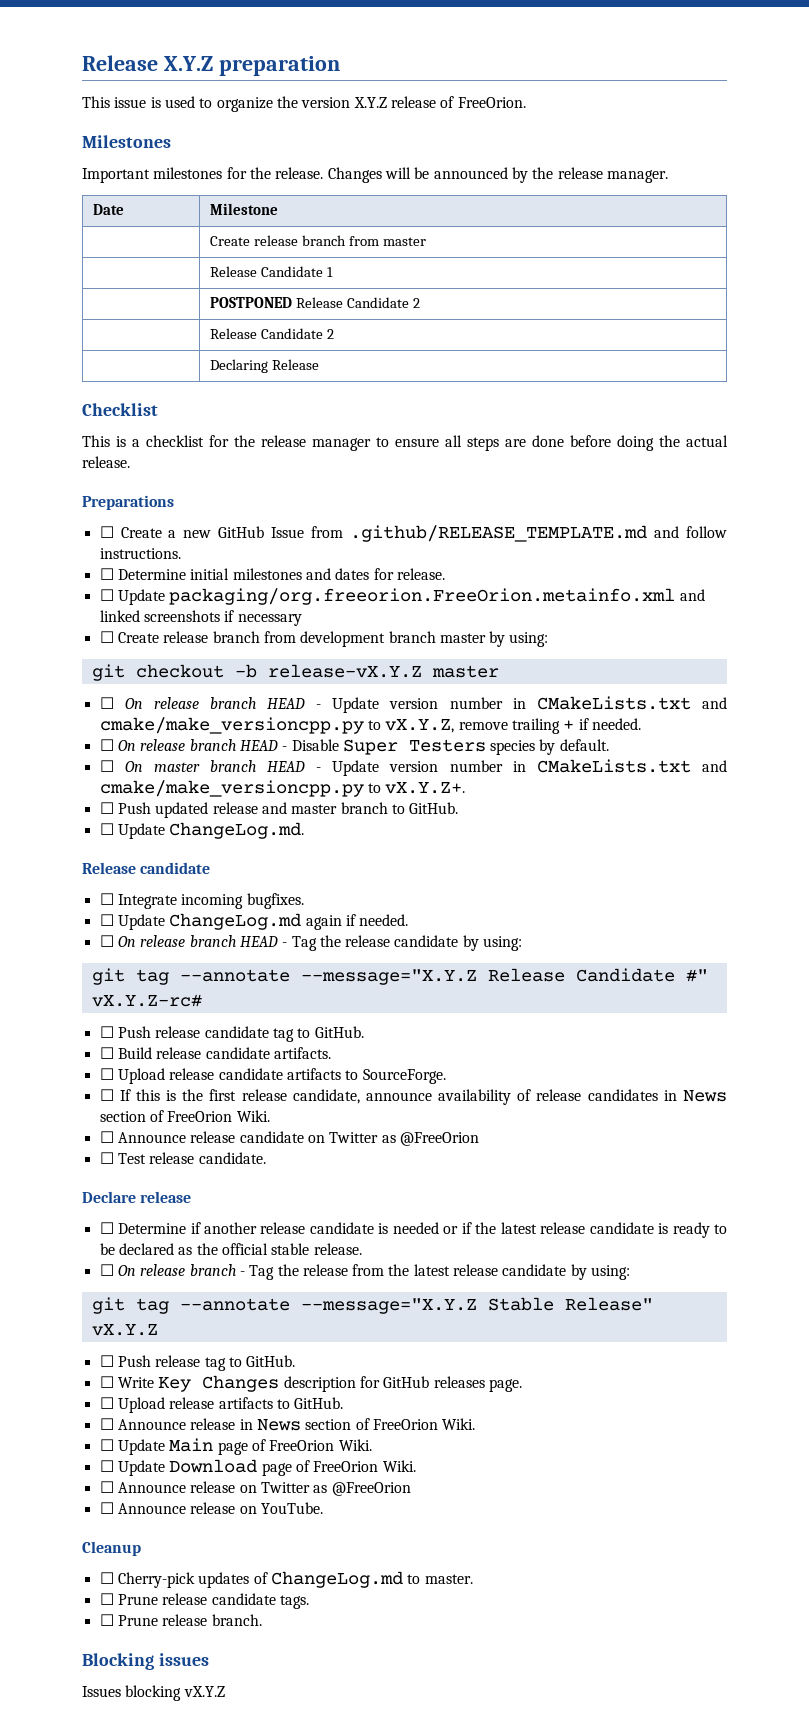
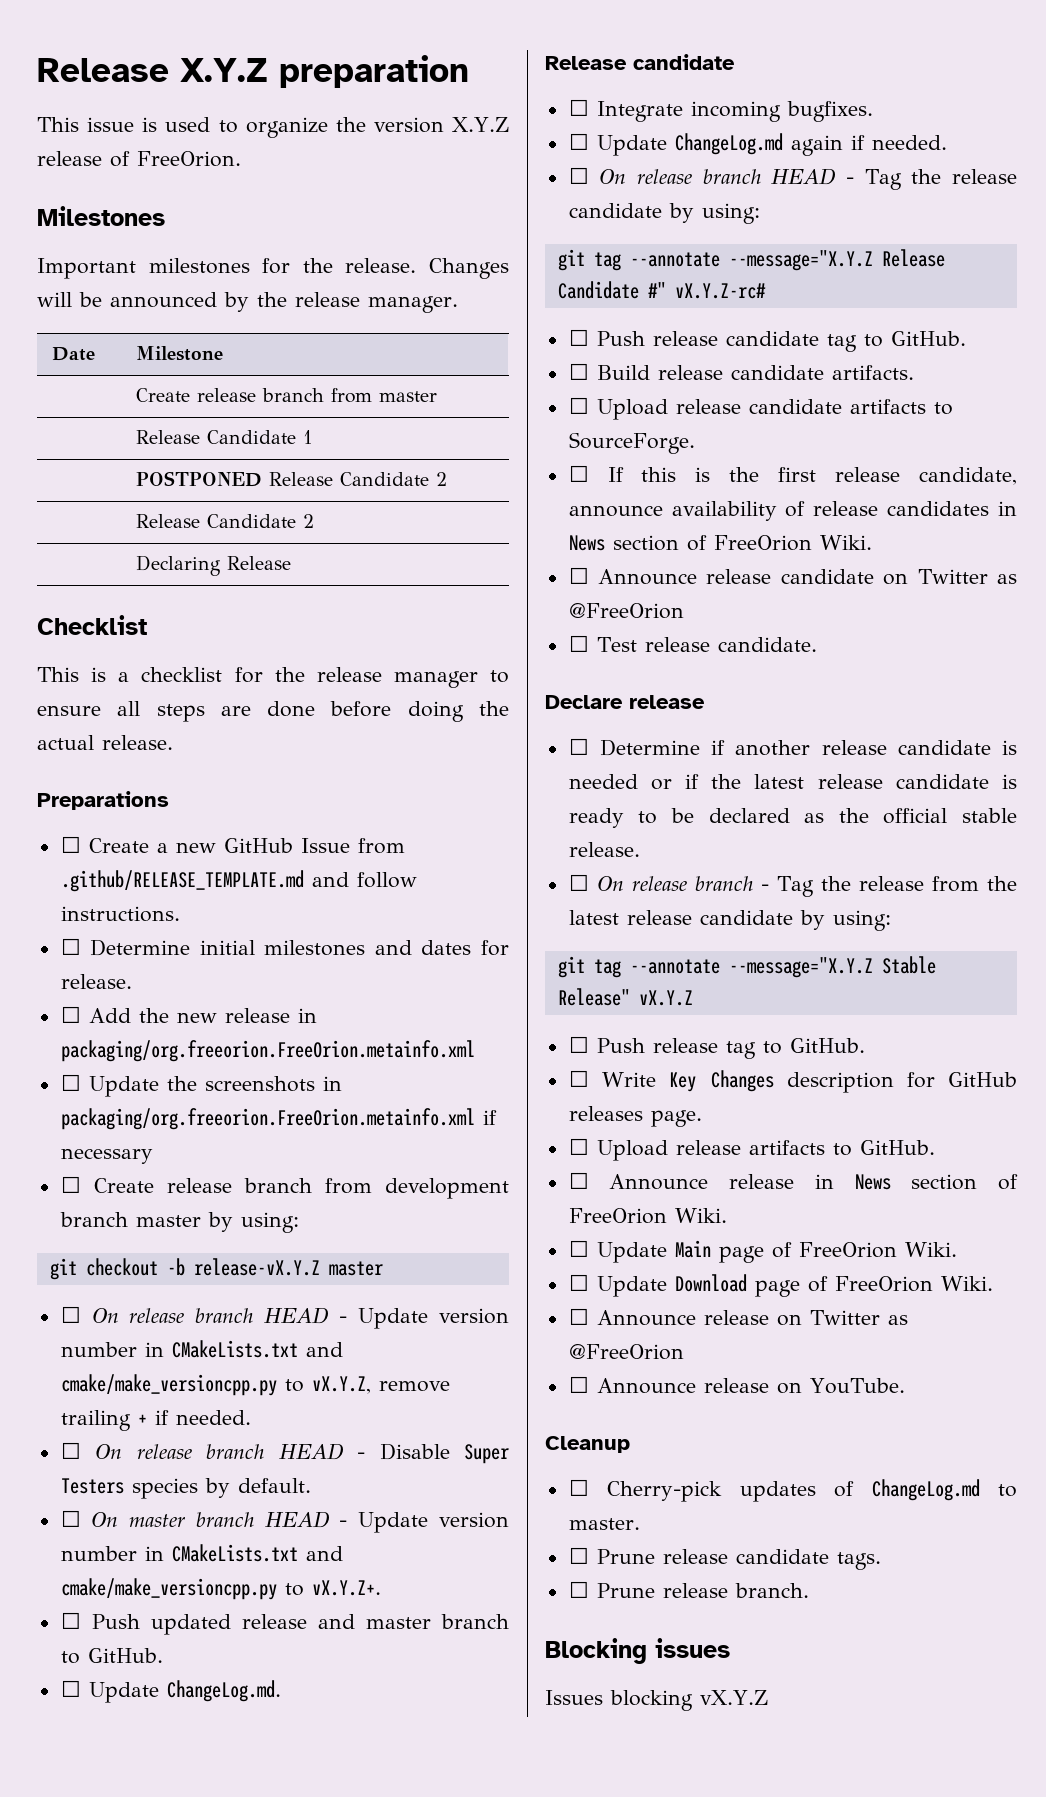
[117,588,705,605] [99,610,220,622] Update packaging/org.freeorion.FreeOrion.metainfo.xml and linked screenshots -> [88,1008,317,1023] [60,1040,475,1062] [60,1074,342,1097] [60,1108,475,1130] Add the new release in packaging/org.freeorion.FreeOrion.metainfo.xml // ☐ Update the screenshots in packaging/org.freeorion.FreeOrion.metainfo.xml

